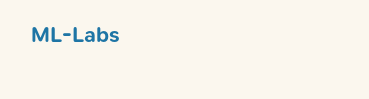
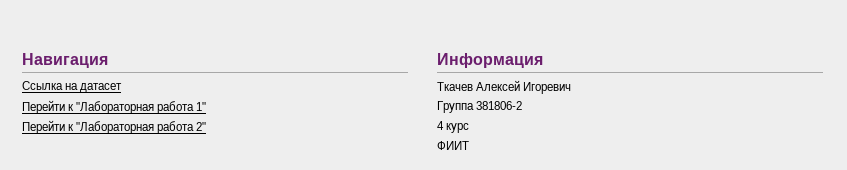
[31,27,120,43] ML-Labs -> [22,53,108,68] [22,81,123,93] [22,100,207,114] [22,120,207,134] [437,53,543,68] [437,80,572,94] [437,101,523,113] [437,121,470,133] [437,141,469,150] Навигация // Ссылка на датасет // Перейти к "Лабораторная работа 1" // Перейти к "Лабораторная работа 2" // Информация // Ткачев Алексей Игоревич // Группа 381806-2 // 4 курс // ФИИТ

